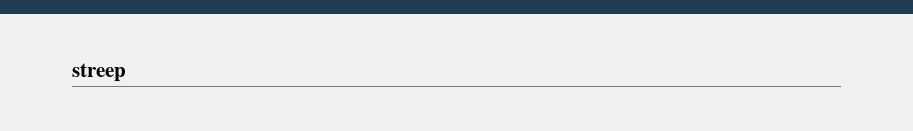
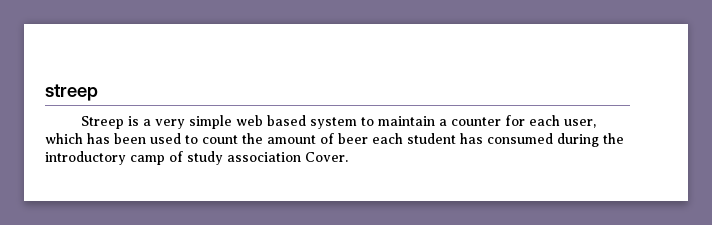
(126, 72) none -> [80,115,596,129] [45,133,624,147] [45,151,348,165] // Streep is a very simple web based system to maintain a counter for each user, which has been used to count the amount of beer each student has consumed during the introductory camp of study association Cover.

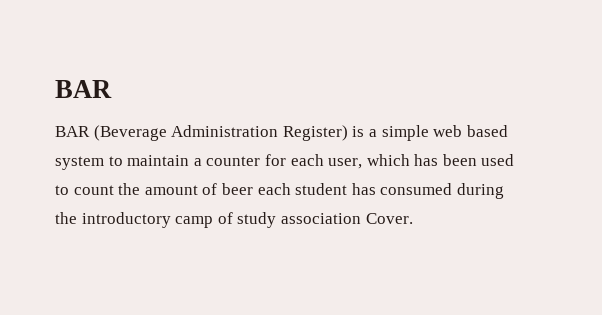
[45,84,98,101] [80,116,124,129] streep // Streep -> [55,80,112,98] [55,125,348,141] BAR // BAR (Beverage Administration Register)
[154,119,185,129] very -> (377, 133) none

